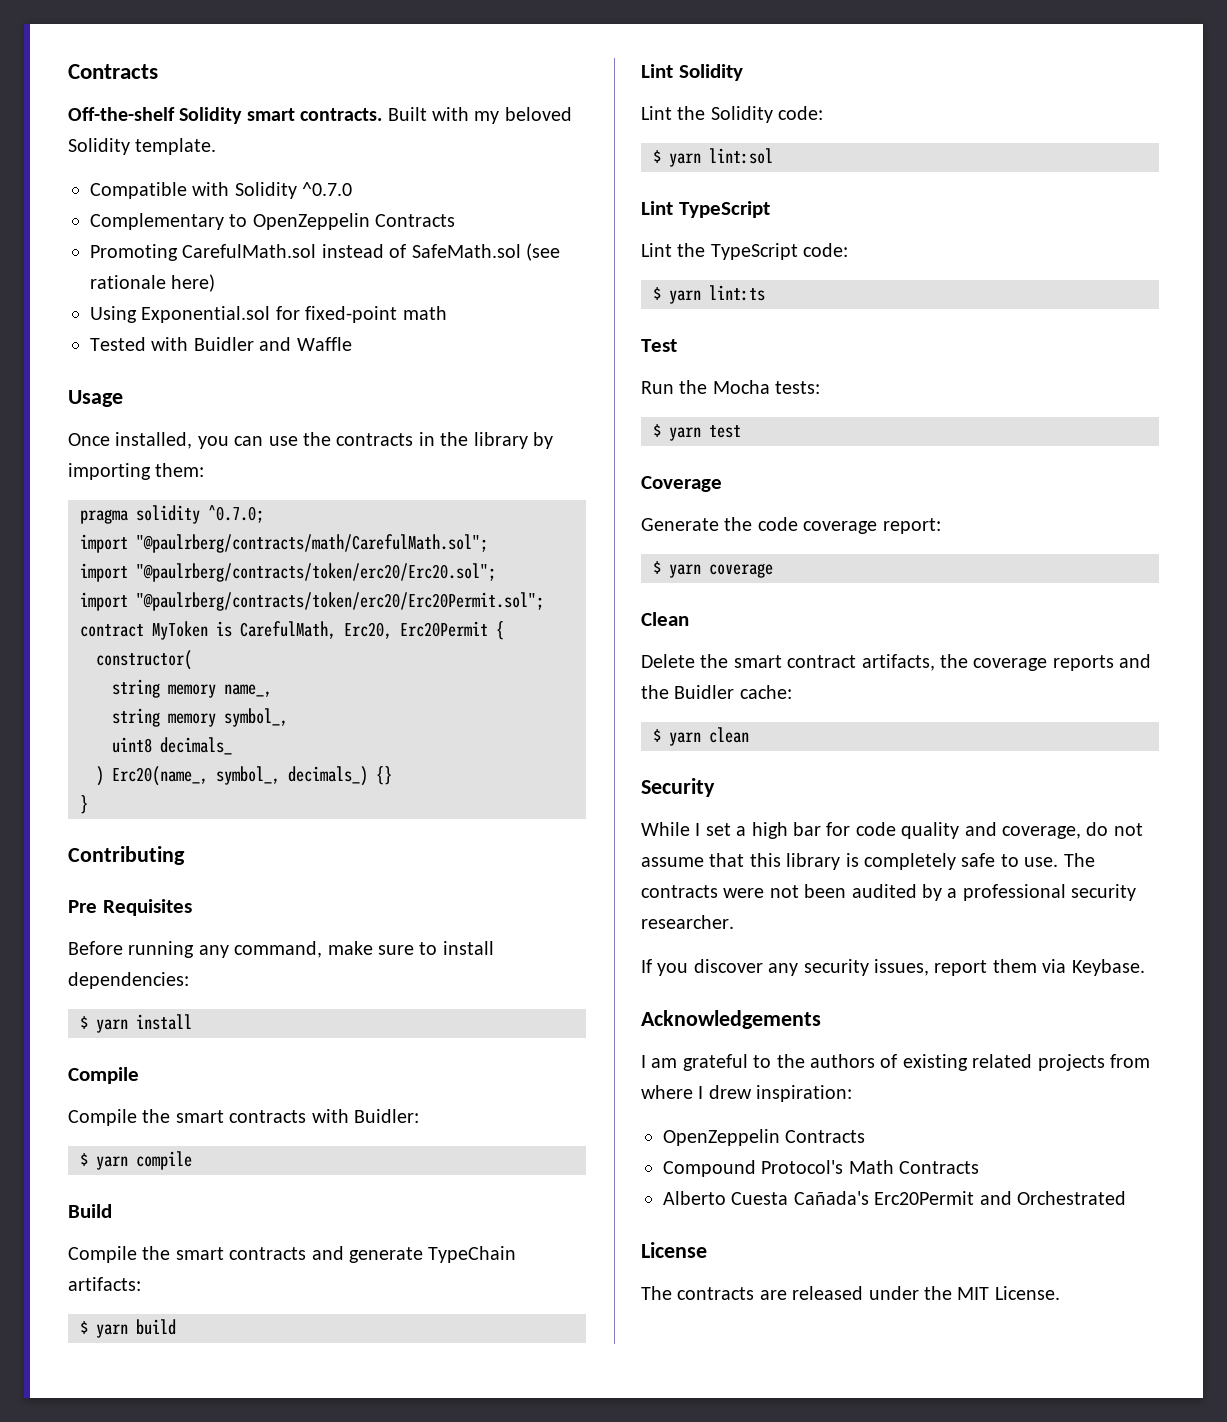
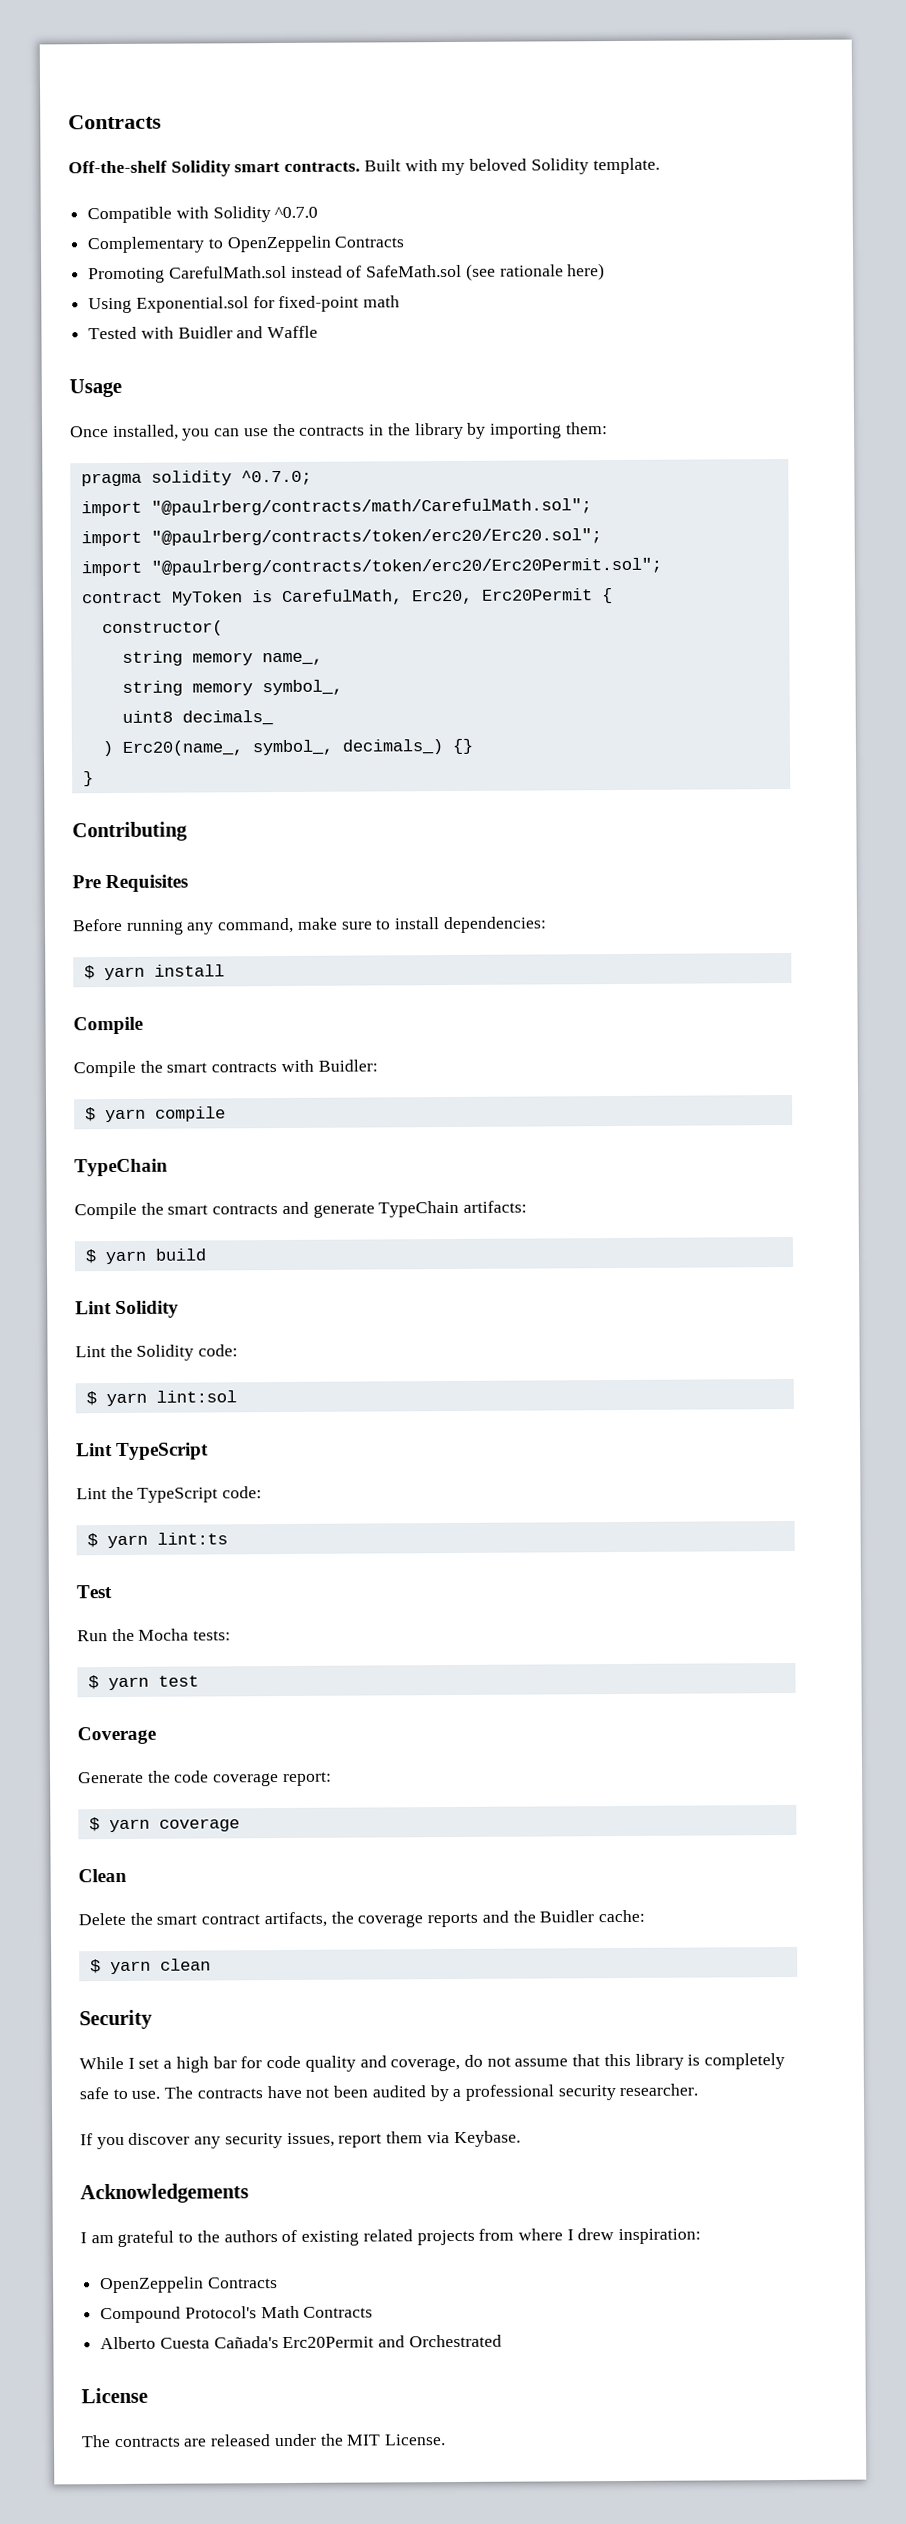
[68,1204,112,1218] Build -> [74,1158,168,1177] TypeChain
[723,888,765,898] were -> [266,2085,302,2099] have

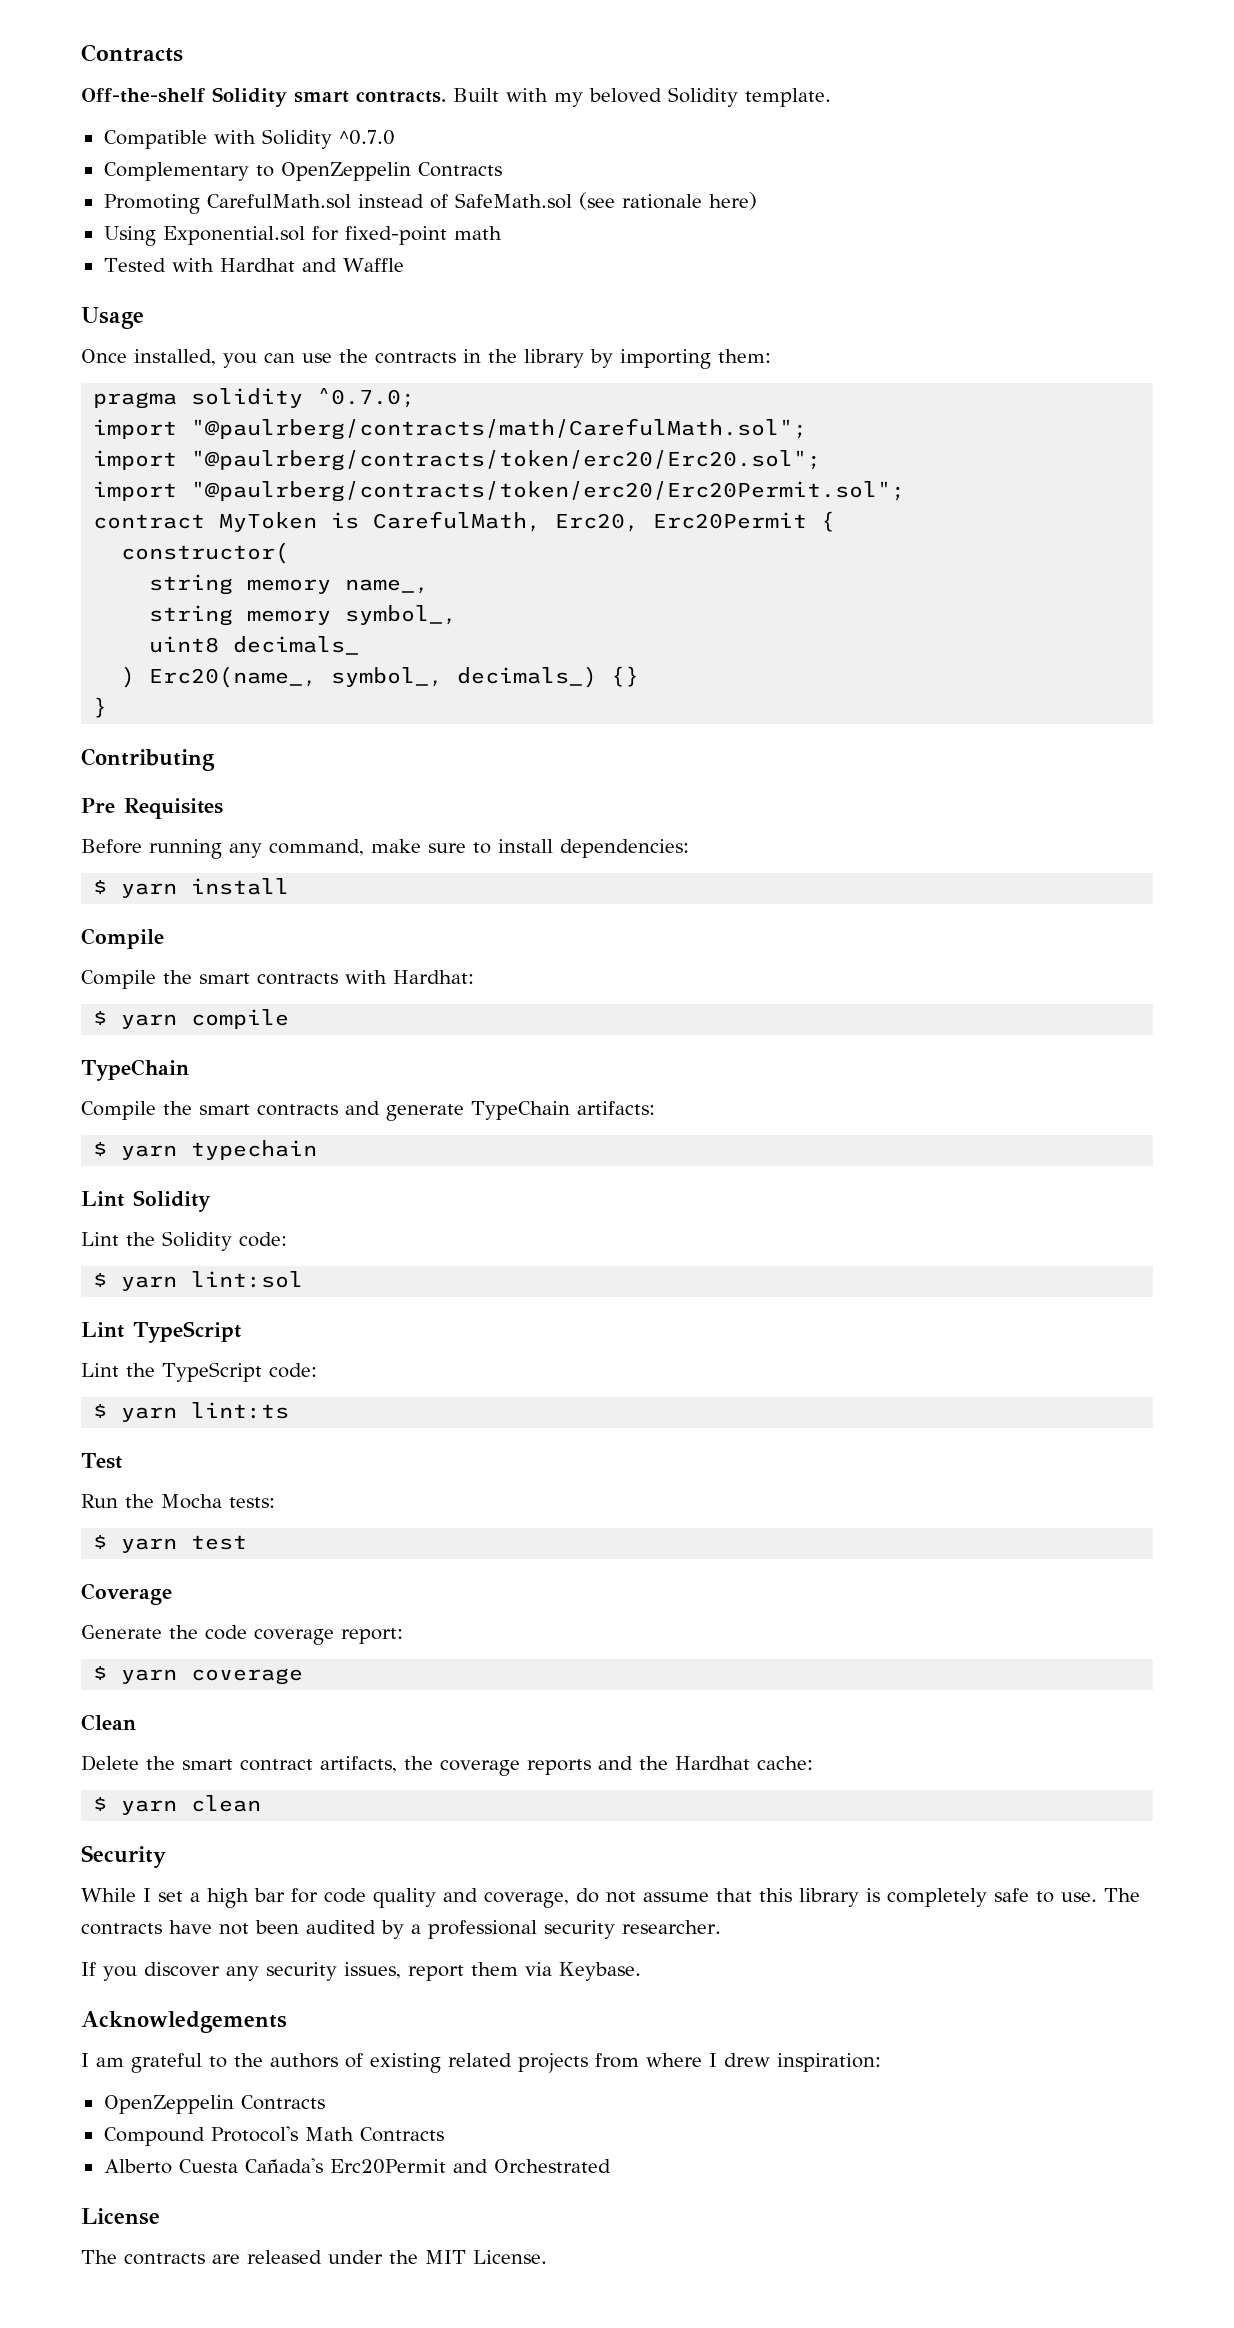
[177,326,233,339] Buidler -> [219,258,295,272] Hardhat
[317,1059,378,1072] Buidler: -> [393,970,474,984] Hardhat:
[154,1248,206,1261] build -> [191,1140,318,1160] typechain
[539,1910,595,1923] Buidler -> [675,1756,750,1770] Hardhat

